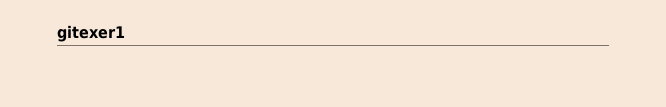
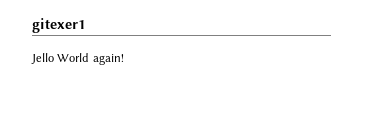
(125, 33) none -> [31,53,124,65] // Jello World again!

